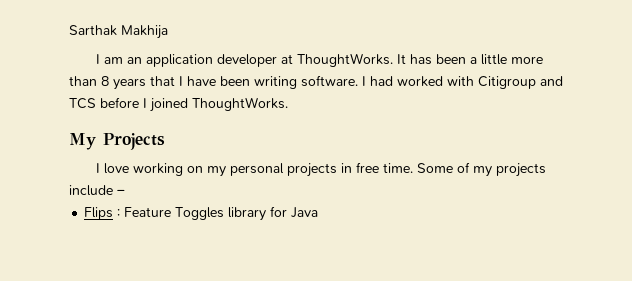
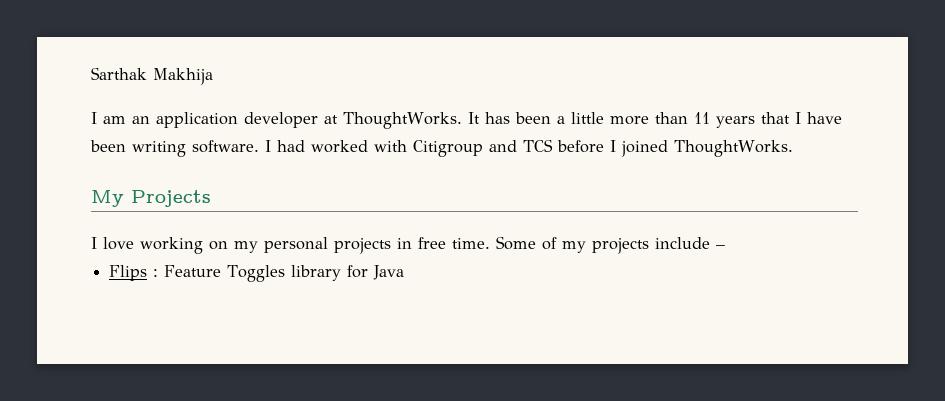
[101,76,109,86] 8 -> [693,112,710,124] 11

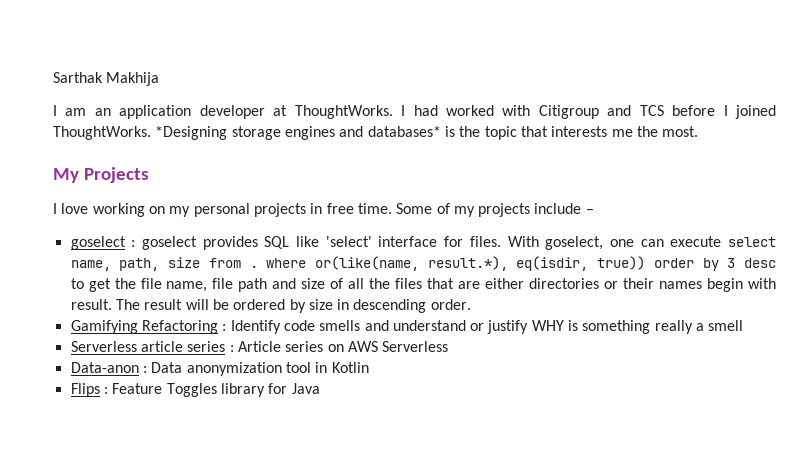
[467,112,842,128] [90,140,259,157] It has been a little more than 11 years that I have been writing software. -> (393, 112) none
(793, 148) none -> [155,126,699,140] *Designing storage engines and databases* is the topic that interests me the most.
(725, 247) none -> [70,236,777,250] [70,256,777,271] [70,278,776,292] [70,299,471,313] [70,320,744,334] [70,341,449,352] [70,362,369,376] // goselect : goselect provides SQL like 'select' interface for files. With goselect, one can execute select name, path, size from . where or(like(name, result.*), eq(isdir, true)) order by 3 desc to get the file name, file path and size of all the files that are either directories or their names begin with result. The result will be ordered by size in descending order. // Gamifying Refactoring : Identify code smells and understand or justify WHY is something really a smell // Serverless article series : Article series on AWS Serverless // Data-anon : Data anonymization tool in Kotlin

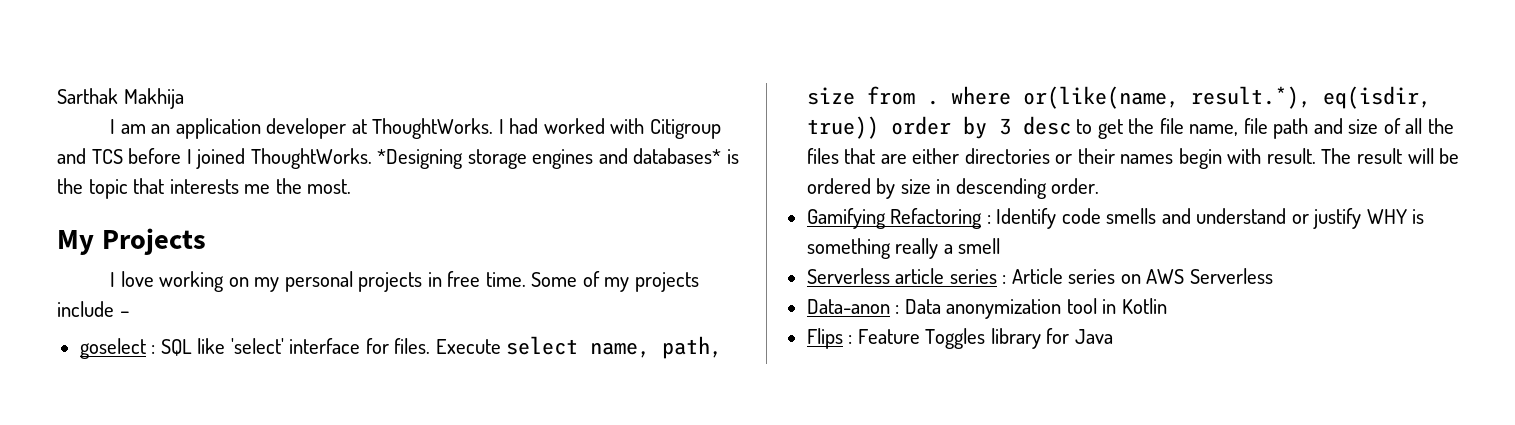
[141,236,258,250] goselect provides -> (156, 349) none
[507,236,722,250] With goselect, one can execute -> [435,339,501,354] Execute

